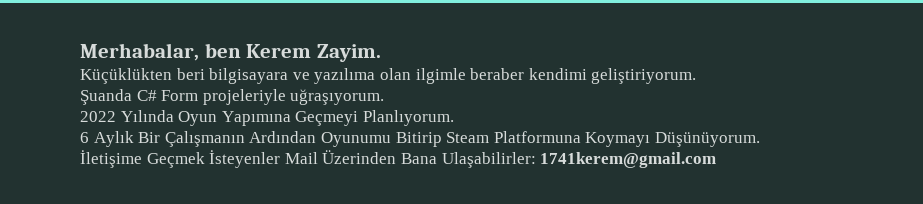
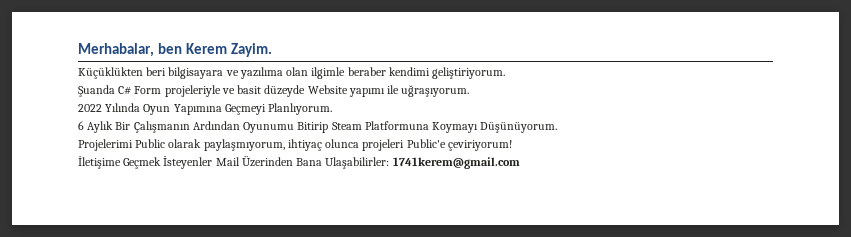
(286, 97) none -> [221,85,400,97] ve basit düzeyde Website yapımı ile
(760, 139) none -> [78,139,512,151] // Projelerimi Public olarak paylaşmıyorum, ihtiyaç olunca projeleri Public'e çeviriyorum!

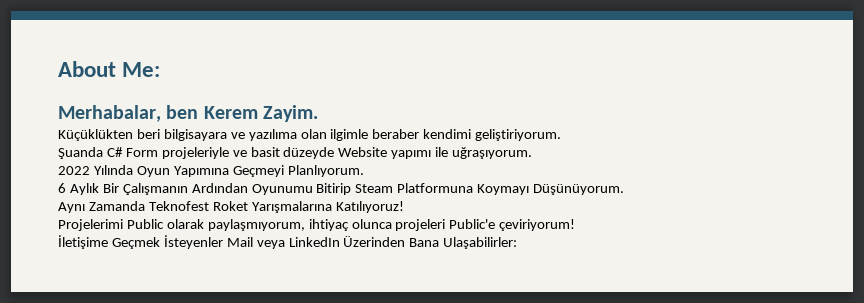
(78, 50) none -> [58,61,161,77] About Me: //
(558, 127) none -> [58,201,404,213] // Aynı Zamanda Teknofest Roket Yarışmalarına Katılıyoruz!
(240, 161) none -> [256,237,340,249] veya LinkedIn
[392,157,520,169] 1741kerem@gmail.com -> (518, 243) none

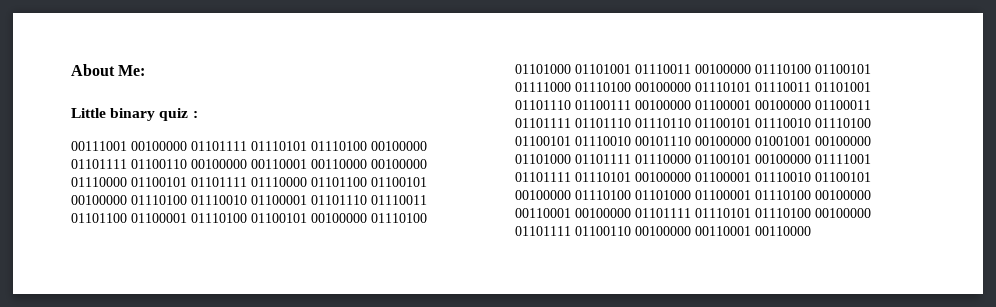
[58,105,318,122] [58,129,562,141] [58,147,533,159] [58,165,364,177] [58,183,625,195] [58,201,404,213] [58,219,576,231] [58,235,518,249] Merhabalar, ben Kerem Zayim. // Küçüklükten beri bilgisayara ve yazılıma olan ilgimle beraber kendimi geliştiriyorum. // Şuanda C# Form projeleriyle ve basit düzeyde Website yapımı ile uğraşıyorum. // 2022 Yılında Oyun Yapımına Geçmeyi Planlıyorum. // 6 Aylık Bir Çalışmanın Ardından Oyunumu Bitirip Steam Platformuna Koymayı Düşünüyorum. // Aynı Zamanda Teknofest Roket Yarışmalarına Katılıyoruz! // Projelerimi Public olarak paylaşmıyorum, ihtiyaç olunca projeleri Public'e çeviriyorum! // İletişime Geçmek İsteyenler Mail veya LinkedIn Üzerinden Bana Ulaşabilirler: -> [71,108,198,121] [71,141,427,151] [71,159,427,169] [71,177,427,187] [71,195,427,205] [71,213,427,223] [515,64,871,74] [515,82,871,92] [515,100,871,110] [515,118,871,128] [515,136,871,146] [515,154,871,164] [515,172,871,182] [515,190,871,200] [515,208,871,218] [515,226,811,236] Little binary quiz : // 00111001 00100000 01101111 01110101 01110100 00100000 01101111 01100110 00100000 00110001 00110000 00100000 01110000 01100101 01101111 01110000 01101100 01100101 00100000 01110100 01110010 01100001 01101110 01110011 01101100 01100001 01110100 01100101 00100000 01110100 01101000 01101001 01110011 00100000 01110100 01100101 01111000 01110100 00100000 01110101 01110011 01101001 01101110 01100111 00100000 01100001 00100000 01100011 01101111 01101110 01110110 01100101 01110010 01110100 01100101 01110010 00101110 00100000 01001001 00100000 01101000 01101111 01110000 01100101 00100000 01111001 01101111 01110101 00100000 01100001 01110010 01100101 00100000 01110100 01101000 01100001 01110100 00100000 00110001 00100000 01101111 01110101 01110100 00100000 01101111 01100110 00100000 00110001 00110000

